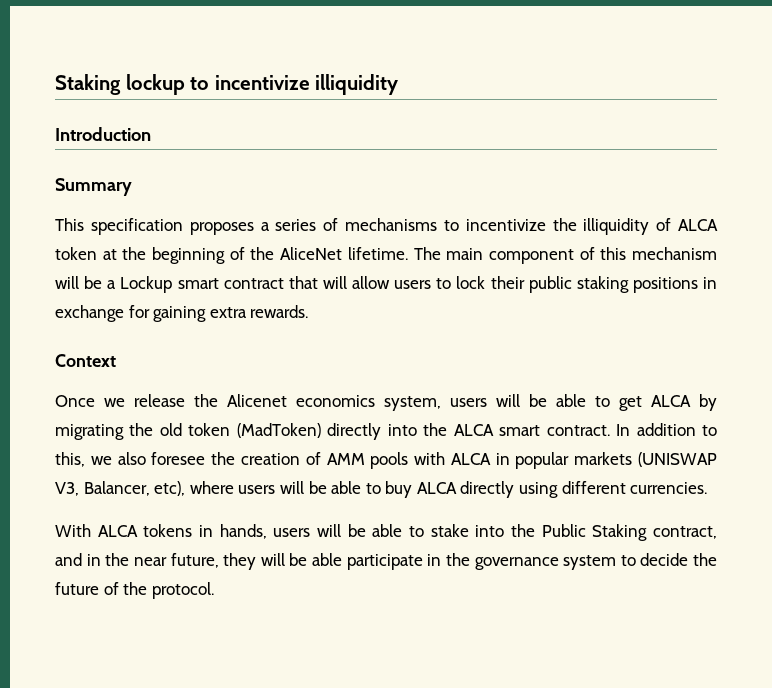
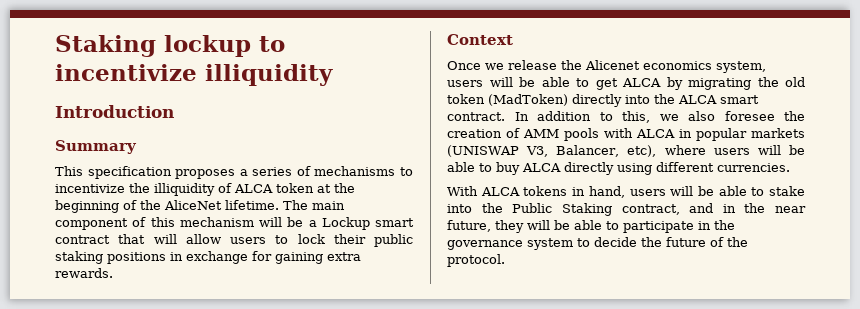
[219,524,267,539] hands, -> [588,186,625,198] hand,
(342, 559) none -> [606,221,619,230] to

